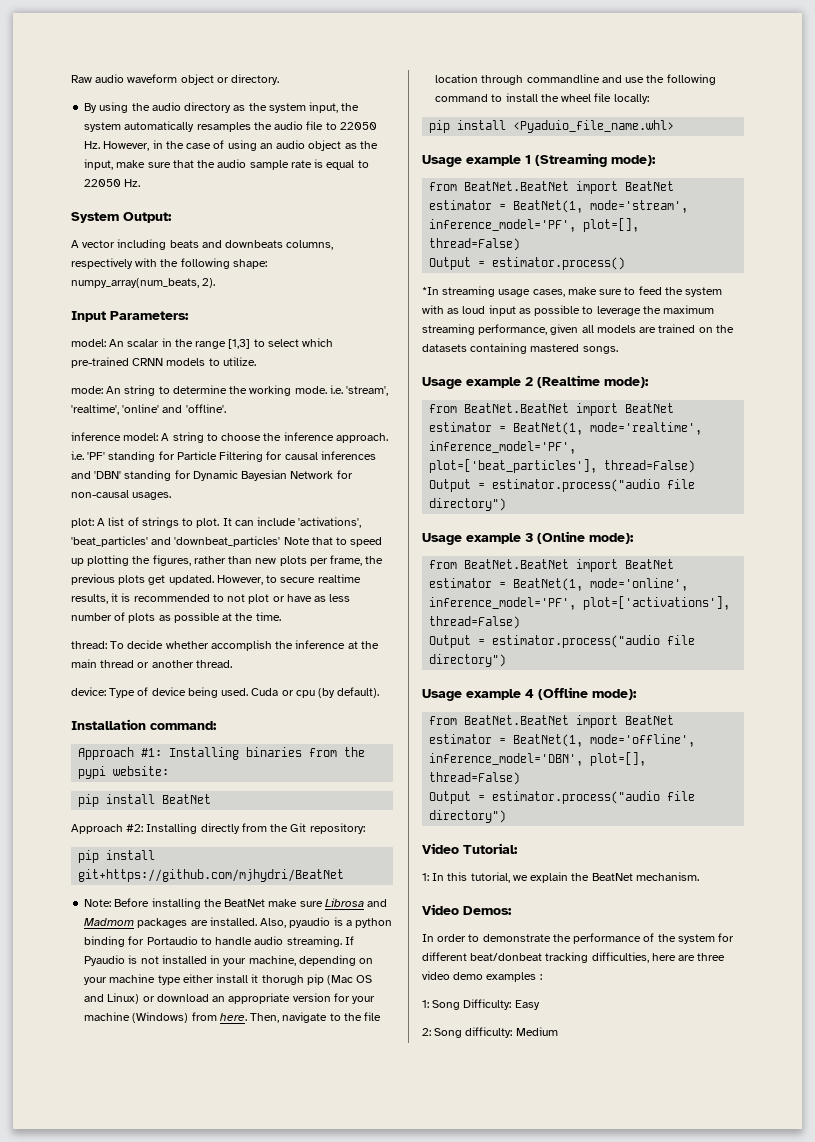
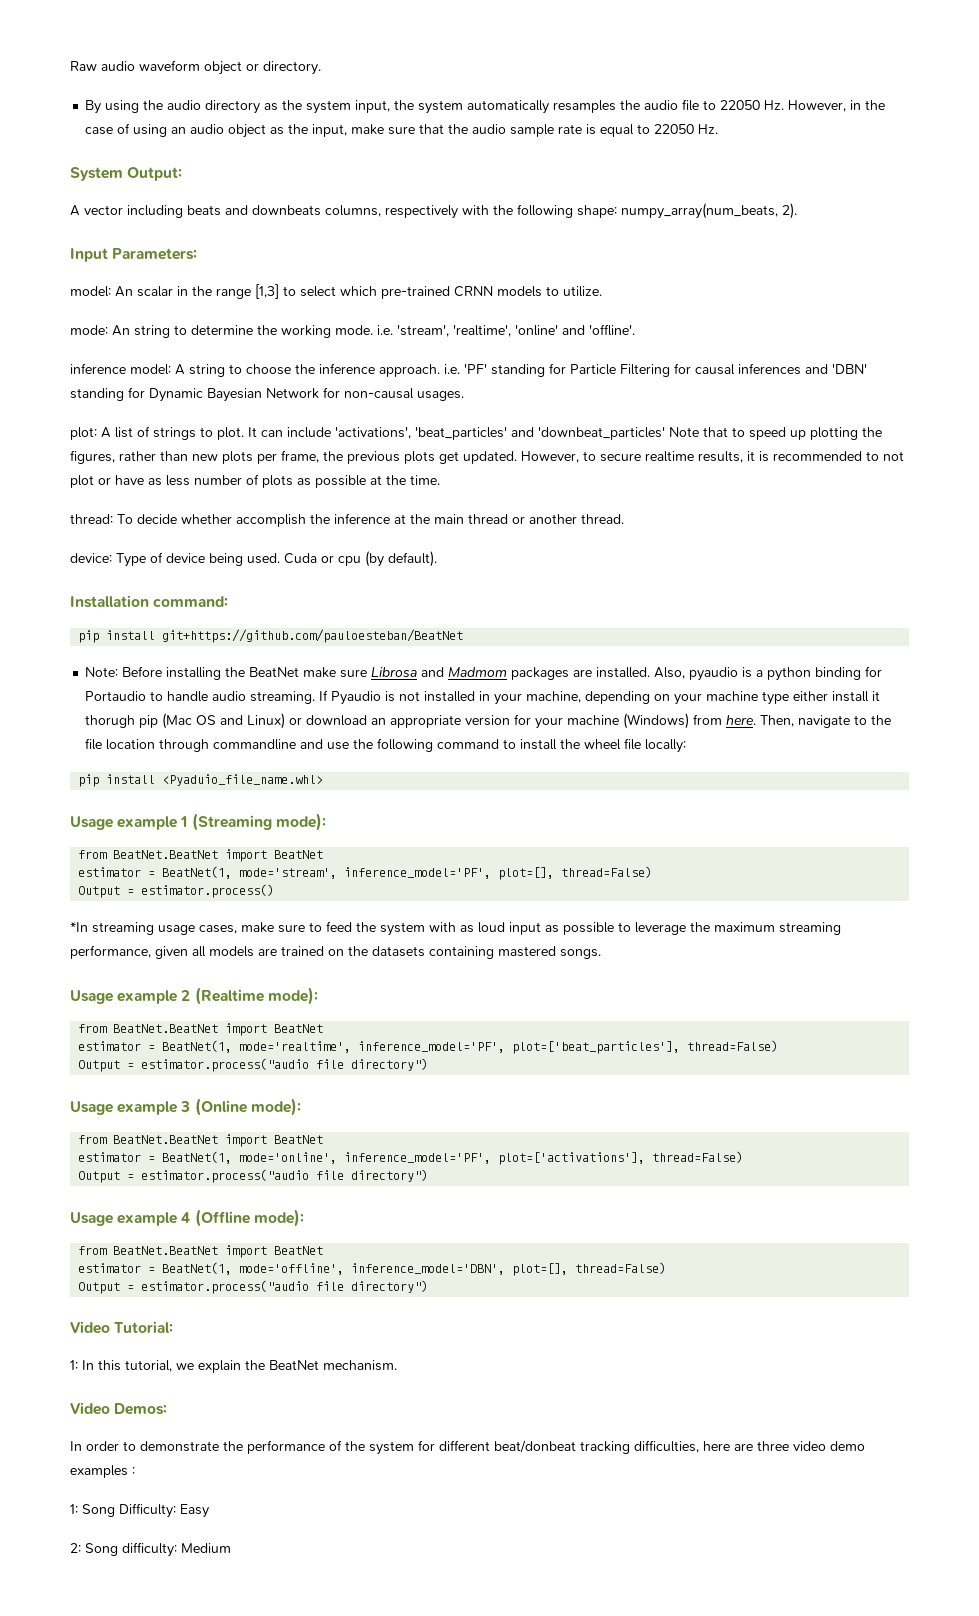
[78,747,366,760] [78,766,170,779] [78,794,212,807] [71,823,365,834] [78,850,156,863] [78,869,345,882] Approach #1: Installing binaries from the pypi website: // pip install BeatNet // Approach #2: Installing directly from the Git repository: // pip install git+https://github.com/mjhydri/BeatNet -> [78,629,464,643] pip install git+https://github.com/pauloesteban/BeatNet

